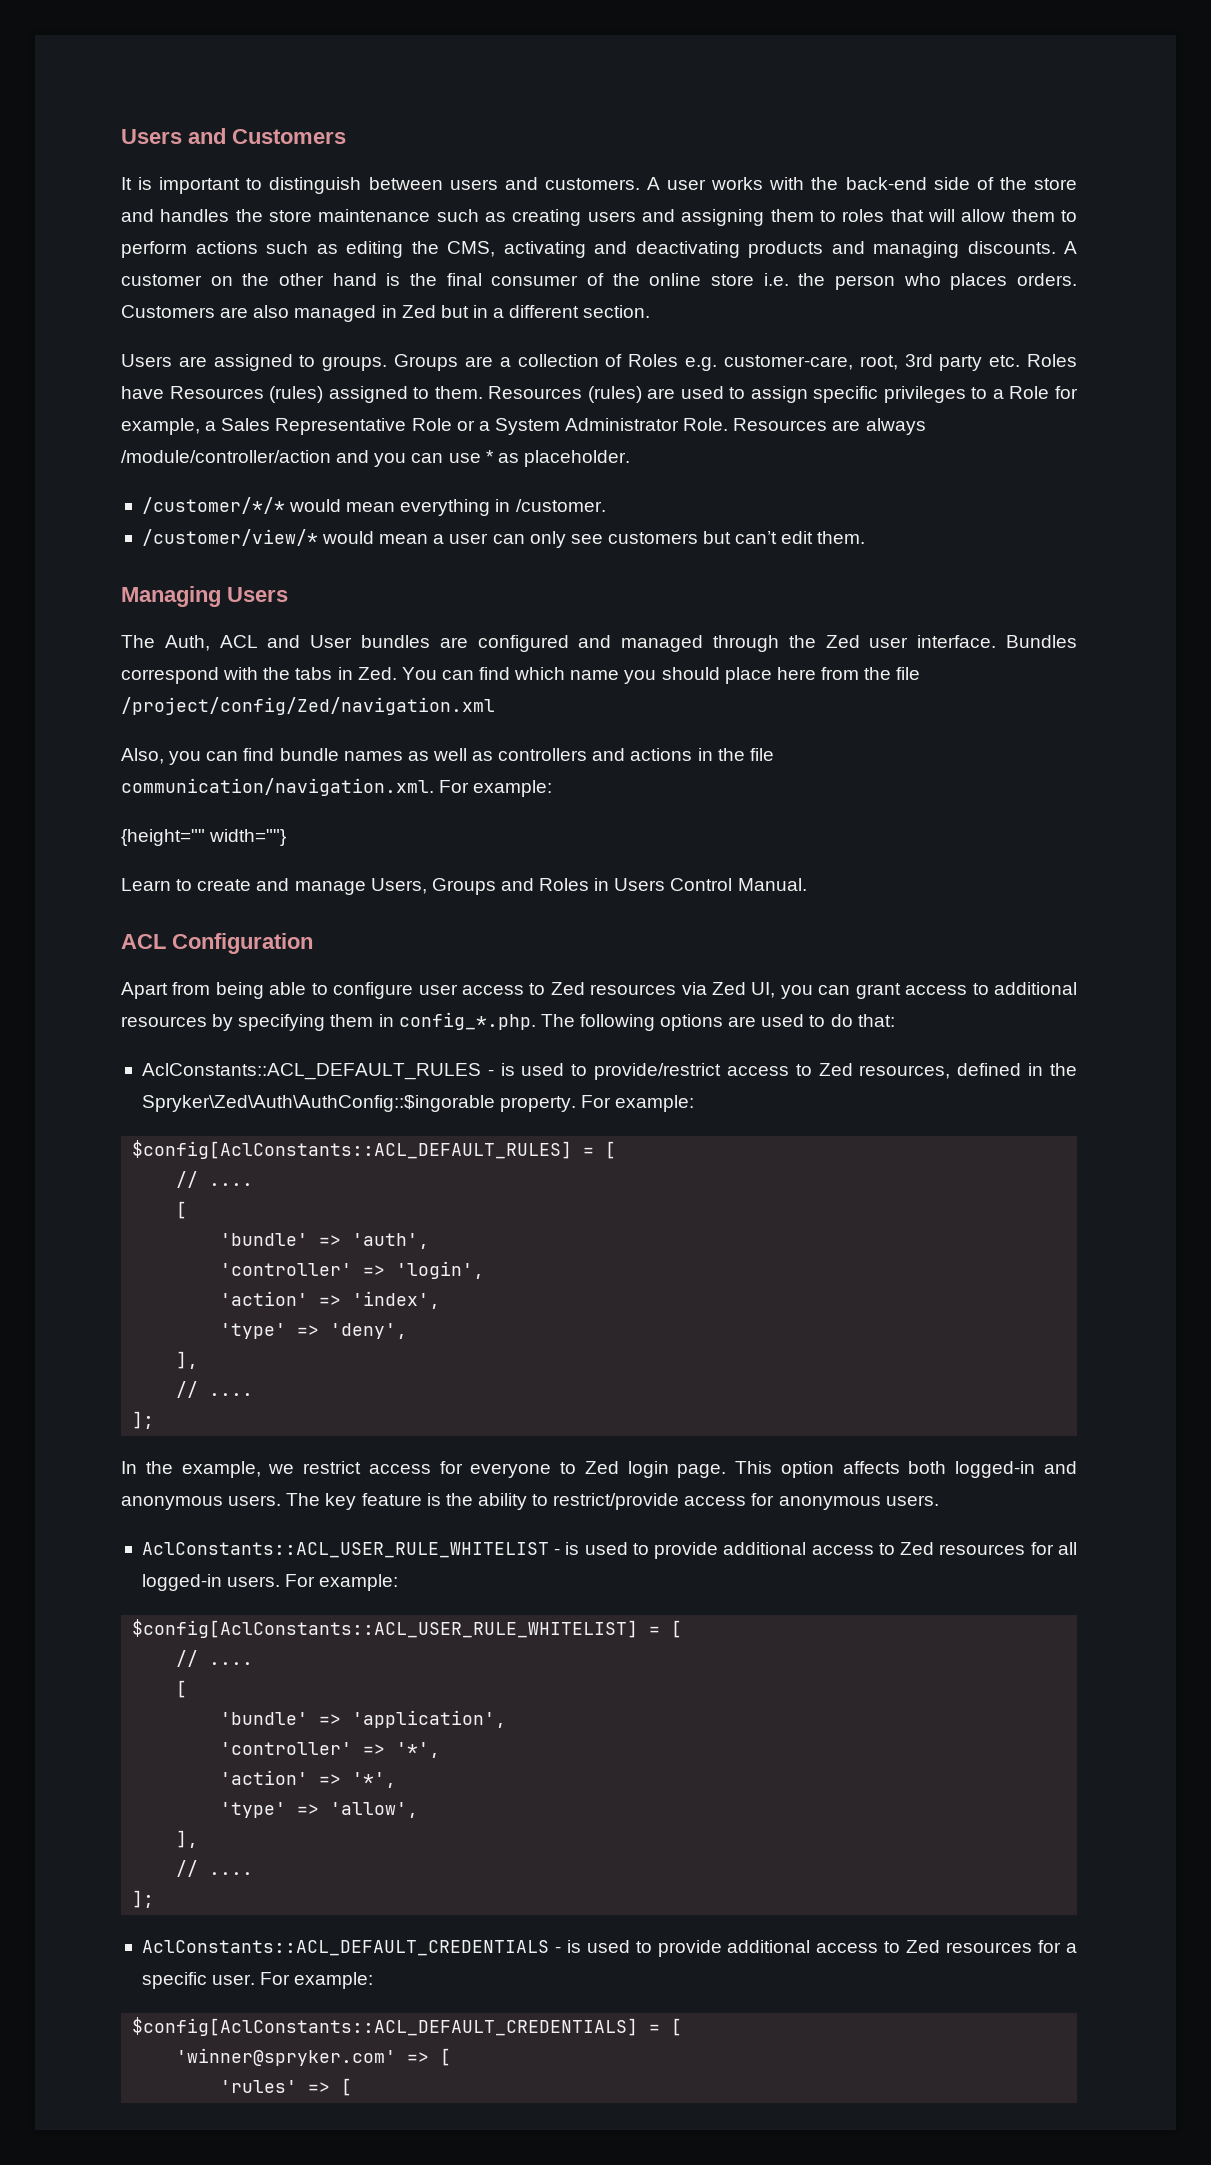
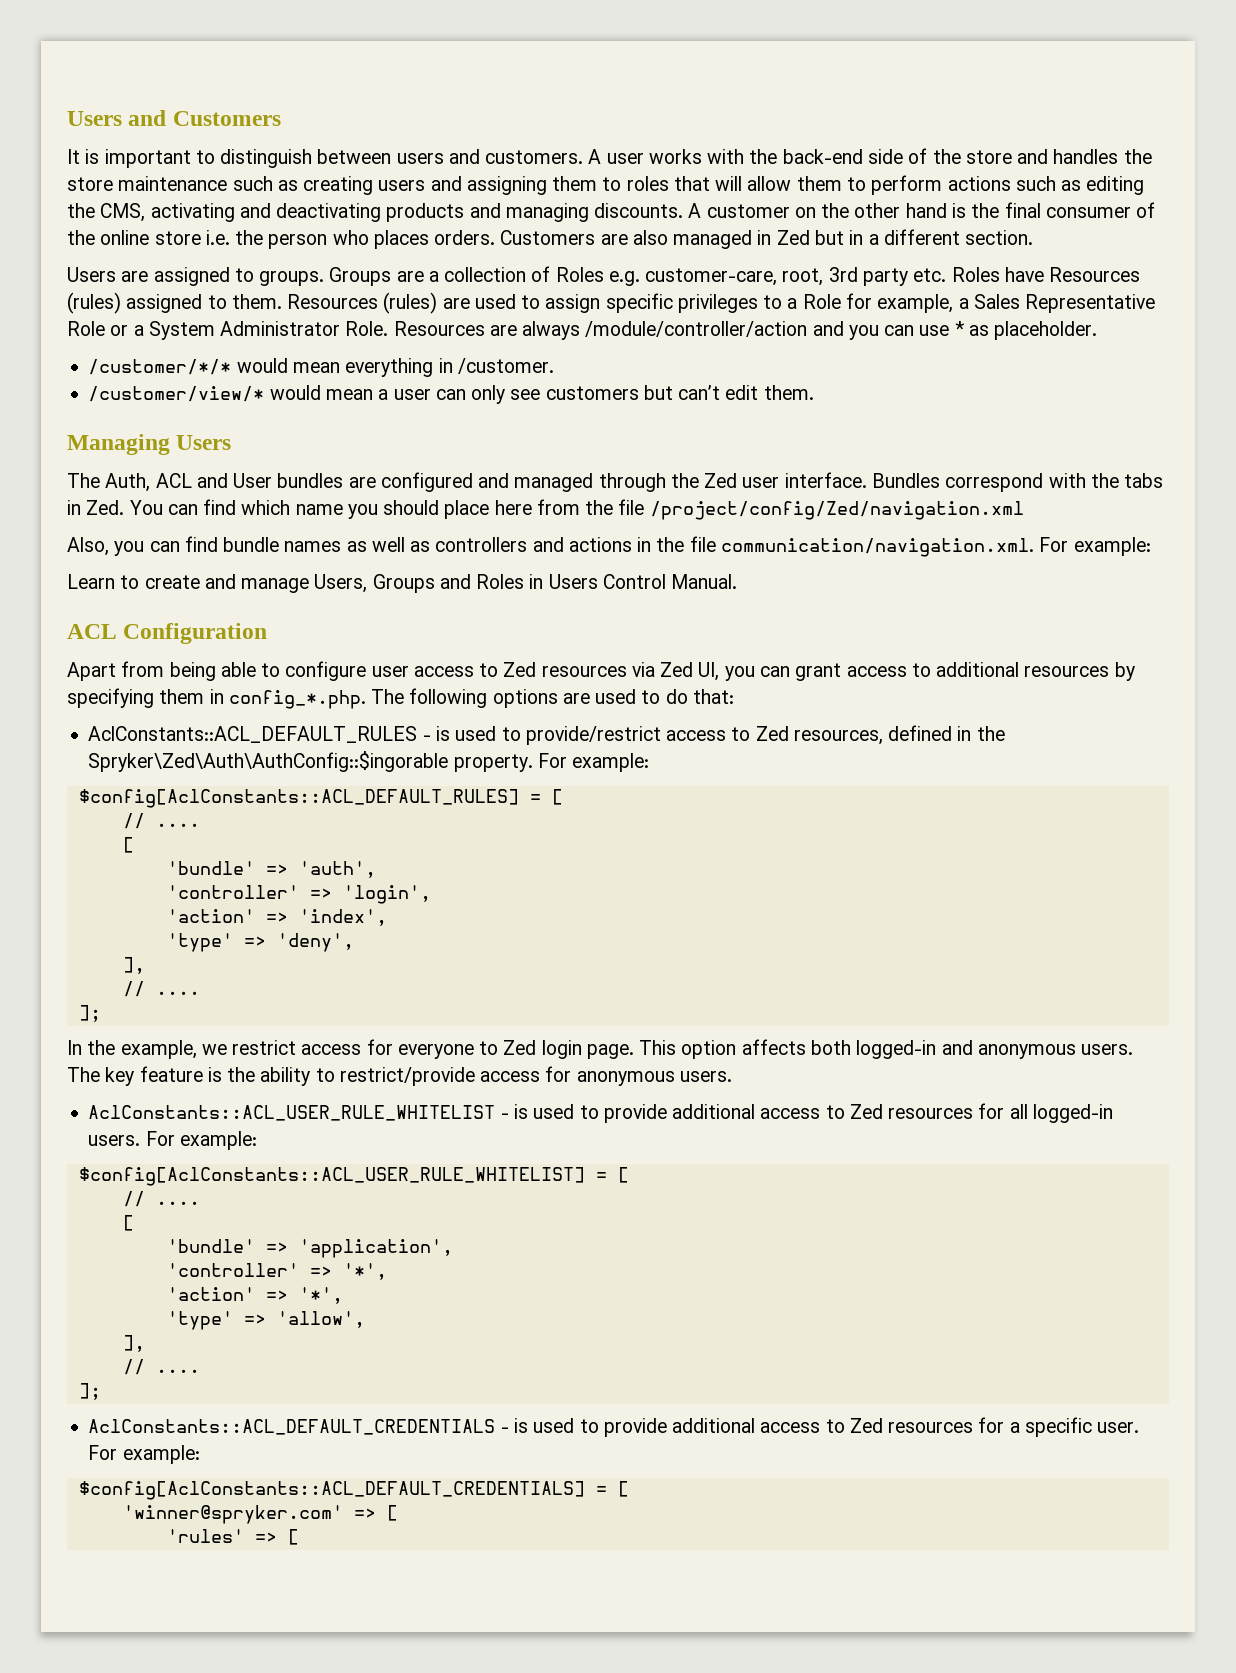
[121,829,287,846] // {height="" width=""} -> (1151, 546) none

